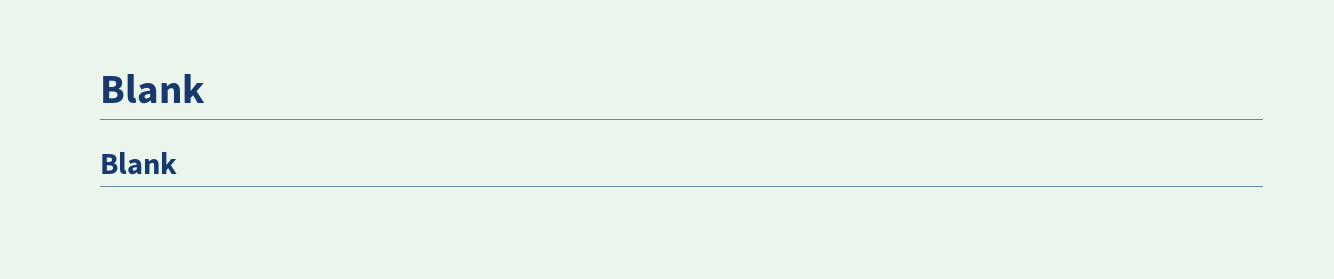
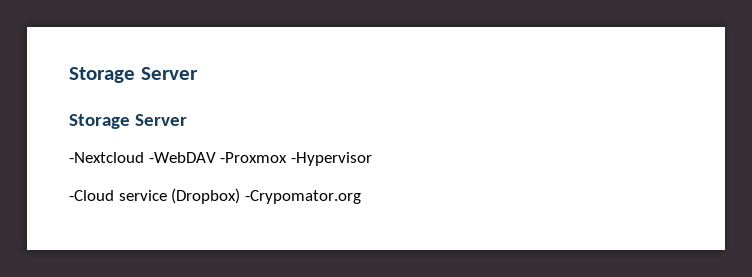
[100,74,205,104] [100,152,177,175] Blank // Blank -> [69,67,198,83] [69,114,187,129] [69,152,372,166] [69,188,361,204] Storage Server // Storage Server // -Nextcloud -WebDAV -Proxmox -Hypervisor // -Cloud service (Dropbox) -Crypomator.org

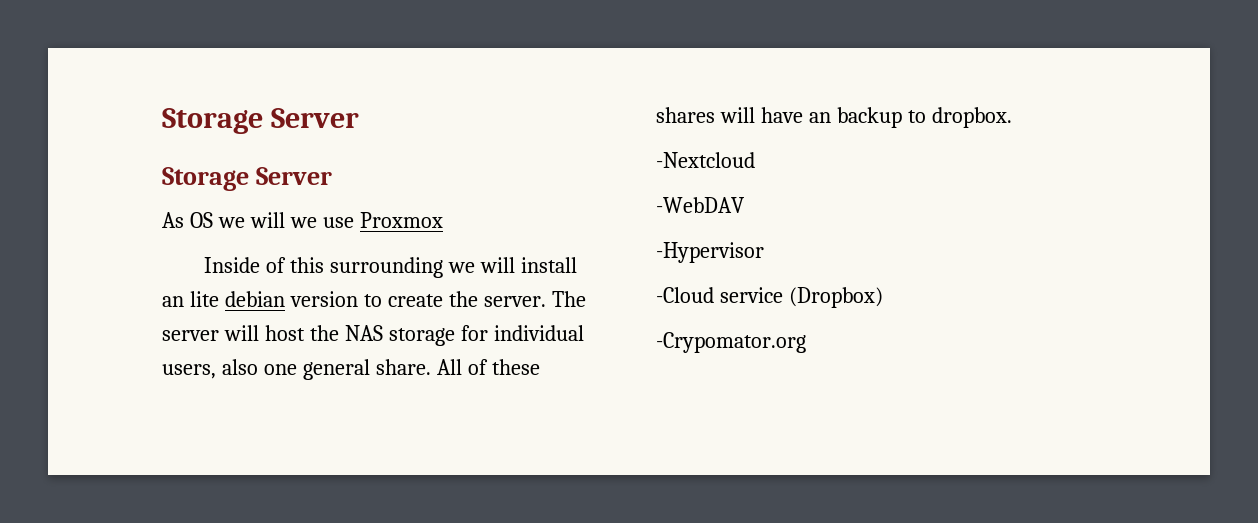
(187, 120) none -> [162,212,443,228] [204,257,577,278] [162,291,586,307] [162,325,584,346] [162,359,540,380] [656,107,1012,128] // As OS we will we use Proxmox // Inside of this surrounding we will install an lite debian version to create the server. The server will host the NAS storage for individual users, also one general share. All of these shares will have an backup to dropbox.
(144, 157) none -> (755, 160) //
[220,152,288,163] -Proxmox -> (745, 205) //
(241, 196) none -> (883, 297) //

